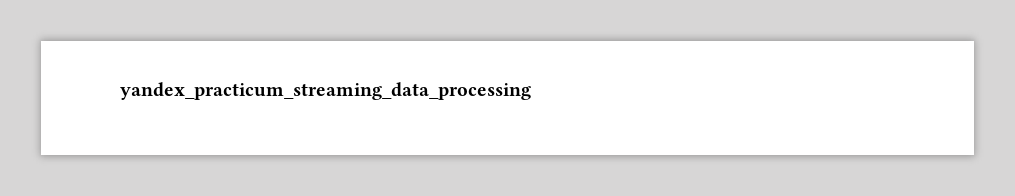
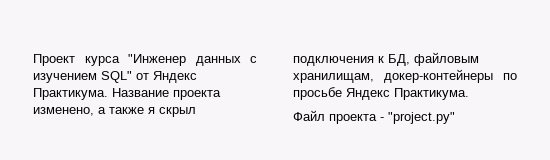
[120,82,531,100] yandex_practicum_streaming_data_processing -> [33,54,257,66] [33,71,197,83] [33,88,221,100] [33,107,196,117] [293,52,479,66] [293,69,517,83] [293,87,469,100] [293,110,455,124] Проект курса "Инженер данных с изучением SQL" от Яндекс Практикума. Название проекта изменено, а также я скрыл подключения к БД, файловым хранилищам, докер-контейнеры по просьбе Яндекс Практикума. // Файл проекта - "project.py"

